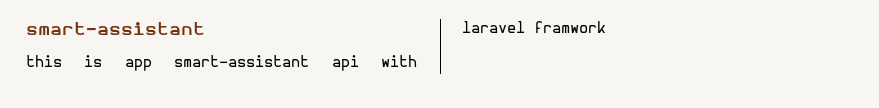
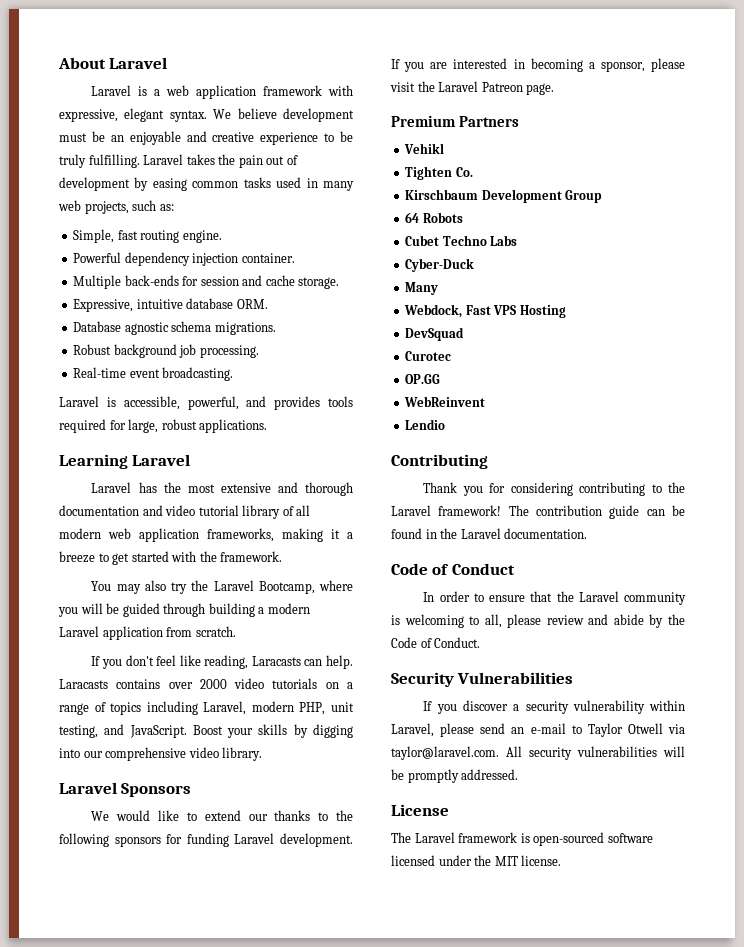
[26,22,205,35] [26,55,417,71] [462,21,606,33] smart-assistant // this is app smart-assistant api with laravel framwork -> [58,57,168,69] [91,85,353,99] [59,108,354,122] [59,131,353,145] [59,154,298,168] [59,177,354,191] [58,200,174,214] [73,229,222,243] [73,252,295,266] [73,275,340,289] [73,298,268,312] [73,321,276,335] [73,344,259,358] [73,367,234,381] [59,396,353,410] [59,419,268,433] [59,454,191,469] [91,482,353,496] [59,505,311,519] [59,528,353,542] [59,551,283,565] [91,580,353,594] [58,603,310,617] [59,626,236,640] [91,655,353,669] [59,678,353,689] [59,701,354,715] [59,724,353,738] [59,747,263,761] [59,782,192,797] [91,810,353,821] [59,833,353,847] [391,58,685,72] [390,81,555,95] [391,115,519,127] [404,143,445,154] [405,166,473,180] [405,189,603,203] [405,212,463,223] [405,235,518,246] [405,258,475,272] [405,282,439,295] [404,304,566,318] [405,327,465,341] [405,351,452,361] [405,374,441,384] [404,396,486,407] [405,419,446,430] [391,454,488,469] [423,482,685,496] [391,505,685,519] [391,528,588,539] [391,563,515,575] [423,591,686,605] [391,614,685,628] [391,637,481,648] [391,672,574,687] [423,700,685,714] [391,723,685,737] [391,746,685,760] [391,769,519,783] [391,804,449,816] [391,832,653,846] [391,855,562,866] About Laravel // Laravel is a web application framework with expressive, elegant syntax. We believe development must be an enjoyable and creative experience to be truly fulfilling. Laravel takes the pain out of development by easing common tasks used in many web projects, such as: // Simple, fast routing engine. // Powerful dependency injection container. // Multiple back-ends for session and cache storage. // Expressive, intuitive database ORM. // Database agnostic schema migrations. // Robust background job processing. // Real-time event broadcasting. // Laravel is accessible, powerful, and provides tools required for large, robust applications. // Learning Laravel // Laravel has the most extensive and thorough documentation and video tutorial library of all modern web application frameworks, making it a breeze to get started with the framework. // You may also try the Laravel Bootcamp, where you will be guided through building a modern Laravel application from scratch. // If you don't feel like reading, Laracasts can help. Laracasts contains over 2000 video tutorials on a range of topics including Laravel, modern PHP, unit testing, and JavaScript. Boost your skills by digging into our comprehensive video library. // Laravel Sponsors // We would like to extend our thanks to the following sponsors for funding Laravel development. If you are interested in becoming a sponsor, please visit the Laravel Patreon page. // Premium Partners // Vehikl // Tighten Co. // Kirschbaum Development Group // 64 Robots // Cubet Techno Labs // Cyber-Duck // Many // Webdock, Fast VPS Hosting // DevSquad // Curotec // OP.GG // WebReinvent // Lendio // Contributing // Thank you for considering contributing to the Laravel framework! The contribution guide can be found in the Laravel documentation. // Code of Conduct // In order to ensure that the Laravel community is welcoming to all, please review and abide by the Code of Conduct. // Security Vulnerabilities // If you discover a security vulnerability within Laravel, please send an e-mail to Taylor Otwell via taylor@laravel.com. All security vulnerabilities will be promptly addressed. // License // The Laravel framework is open-sourced software licensed under the MIT license.

